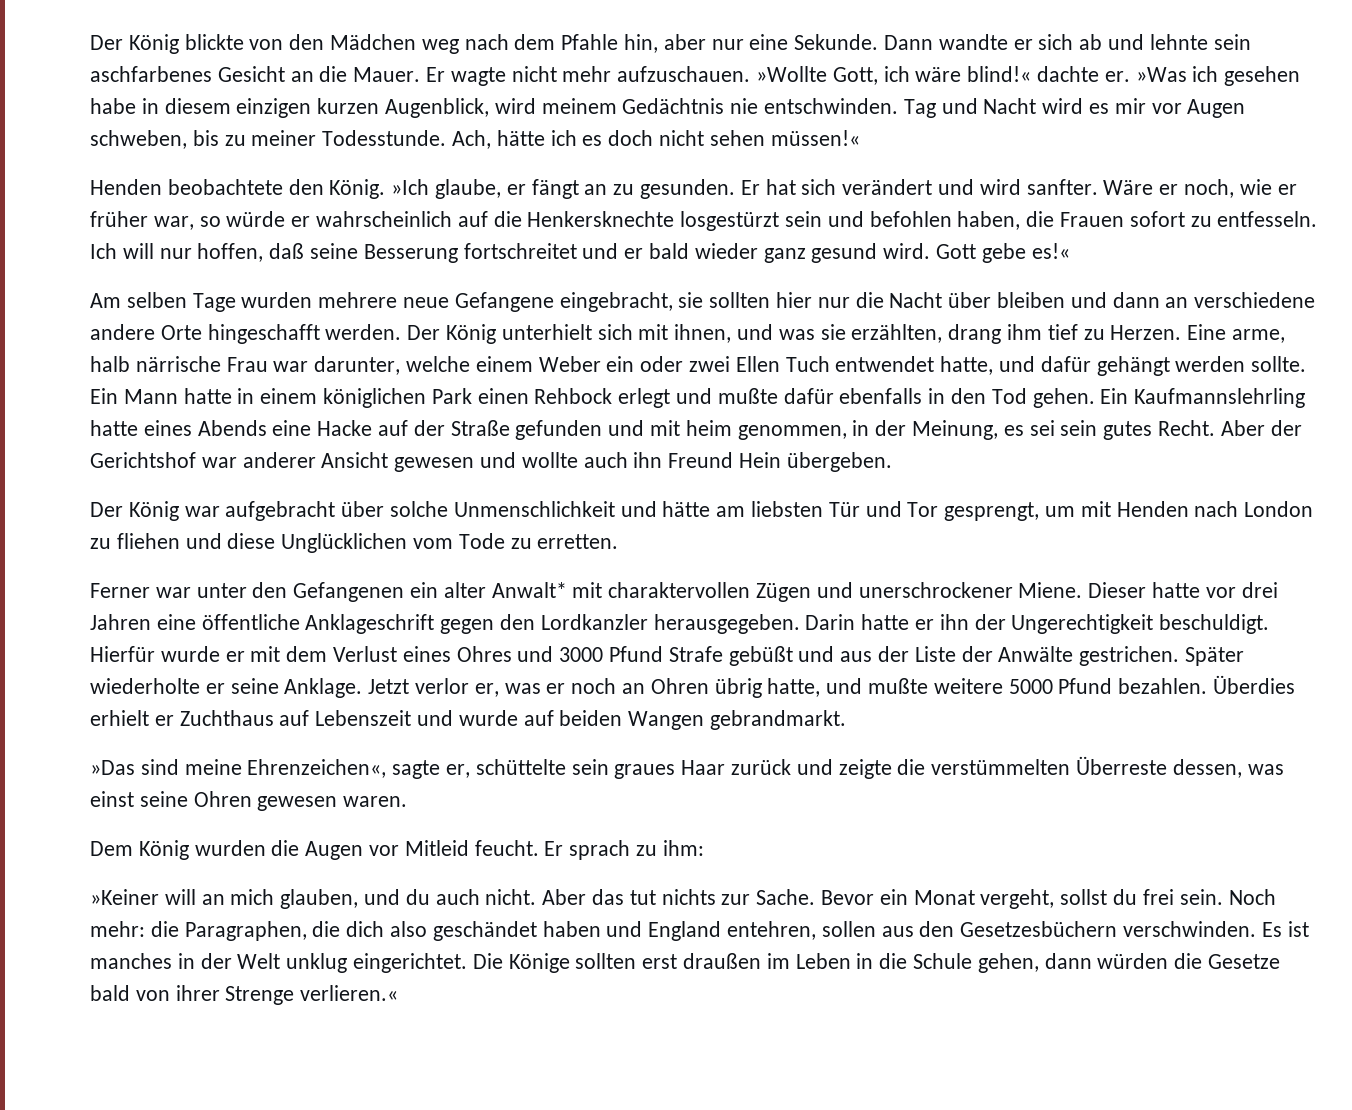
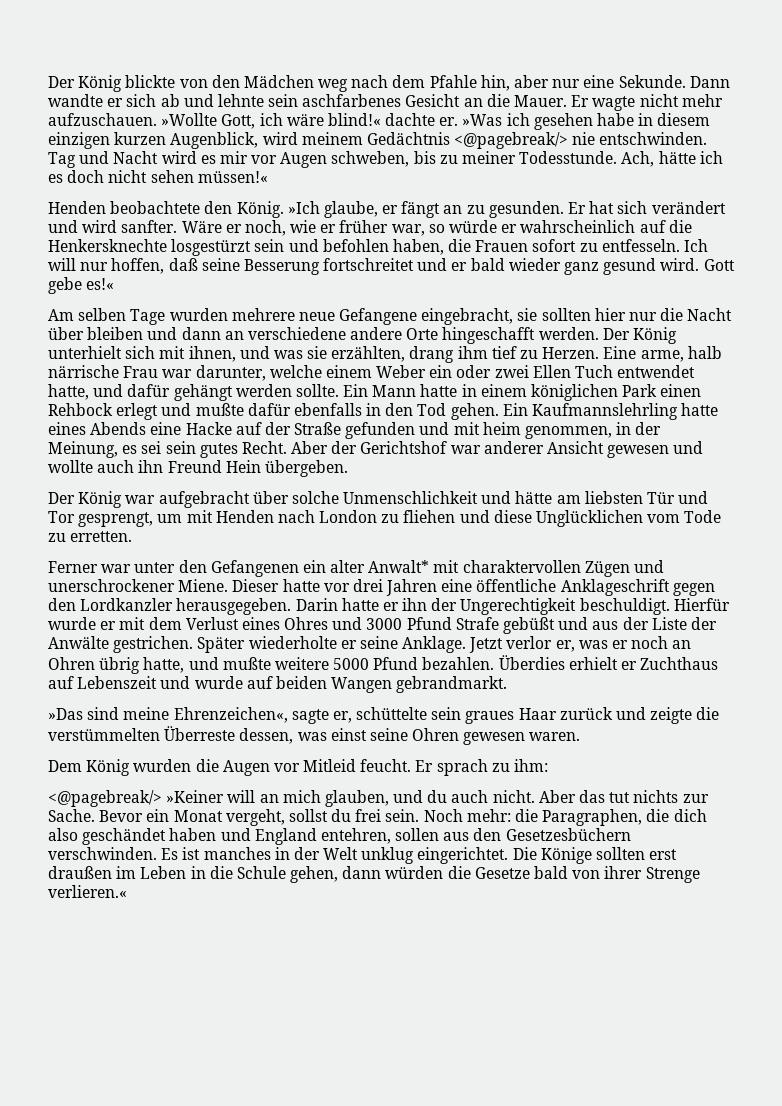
(725, 106) none -> [454,132,569,149] <@pagebreak/>
(704, 848) none -> [48,790,162,807] <@pagebreak/>

